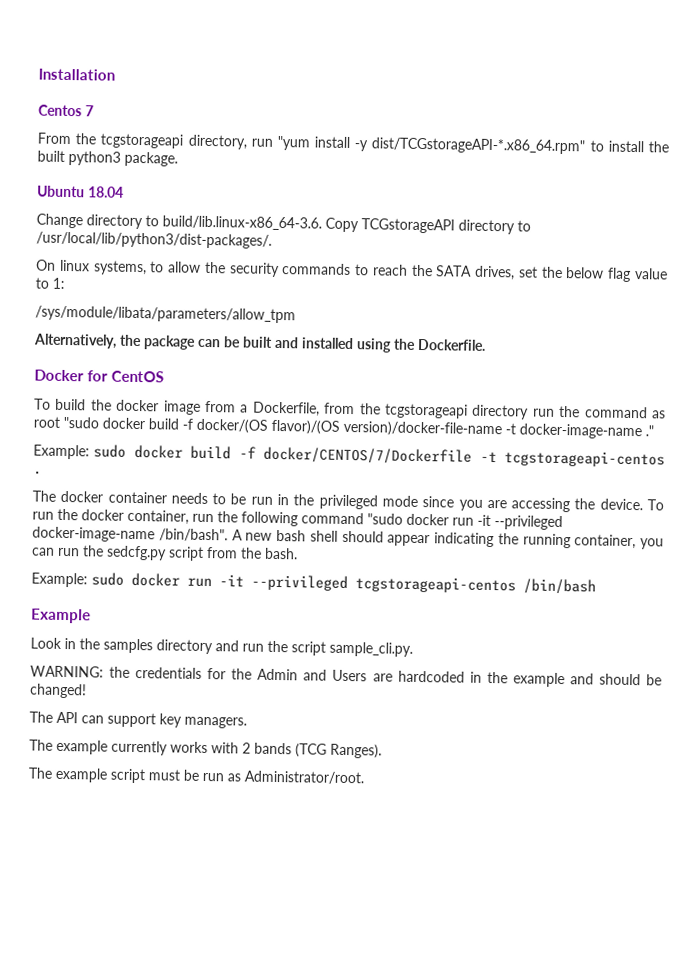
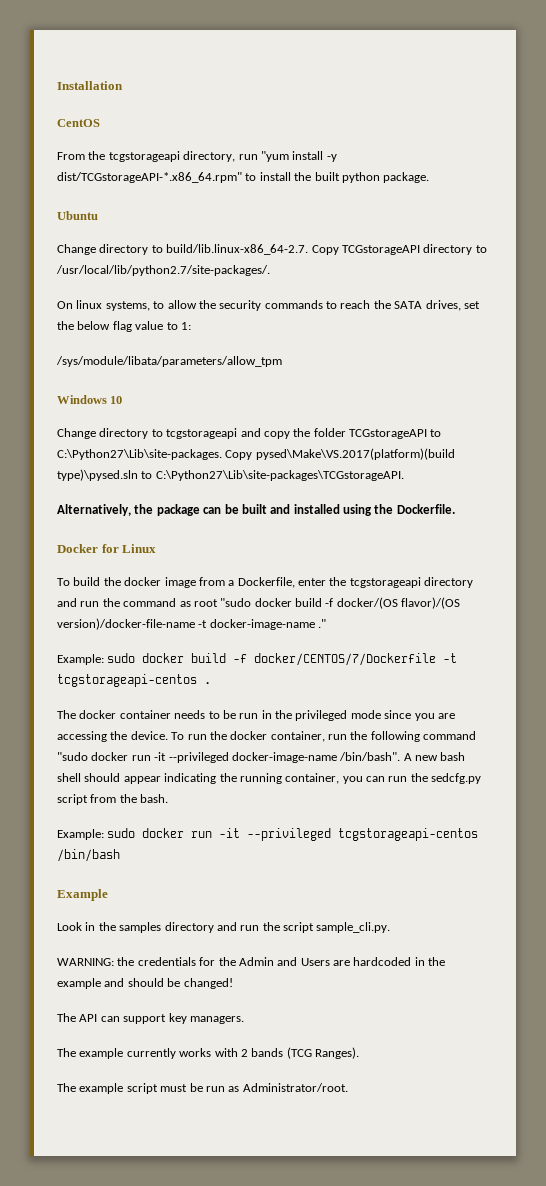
[38,104,94,117] Centos 7 -> [57,119,100,127] CentOS
[68,151,121,166] python3 -> [341,172,380,183] python
[87,186,124,198] [36,213,322,231] 18.04 // Change directory to build/lib.linux-x86_64-3.6. -> [57,244,309,255] // Change directory to build/lib.linux-x86_64-2.7.
[36,231,272,249] /usr/local/lib/python3/dist-packages/. -> [56,265,270,276] /usr/local/lib/python2.7/site-packages/.
(296, 314) none -> [57,395,123,404] [57,428,442,439] [57,448,455,460] [57,469,404,481] // Windows 10 // Change directory to tcgstorageapi and copy the folder TCGstorageAPI to C:\Python27\Lib\site-packages. Copy pysed\Make\VS.2017(platform)(build type)\pysed.sln to C:\Python27\Lib\site-packages\TCGstorageAPI.
[111,370,164,383] CentOS -> [122,544,157,553] Linux
[324,402,356,415] from -> [298,578,326,586] enter
(530, 412) none -> [57,598,77,607] and

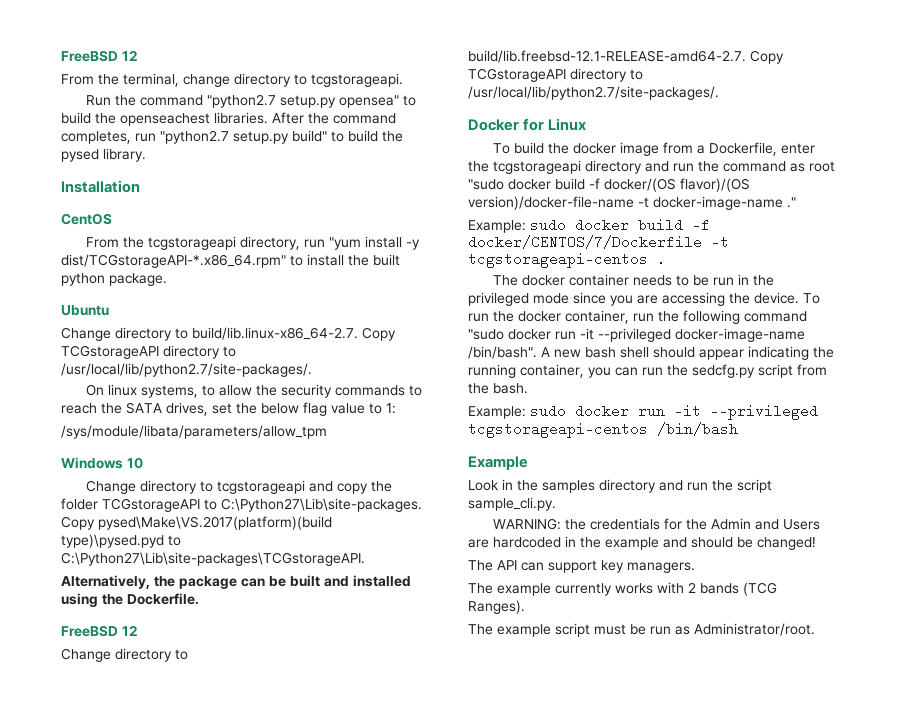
(57, 85) none -> [61,50,138,62] [61,73,403,87] [85,94,416,108] [61,112,396,126] [61,130,403,144] [61,148,146,162] FreeBSD 12 // From the terminal, change directory to tcgstorageapi. // Run the command "python2.7 setup.py opensea" to build the openseachest libraries. After the command completes, run "python2.7 setup.py build" to build the pysed library. //
[57,469,138,481] type)\pysed.sln -> [61,534,164,548] type)\pysed.pyd
(455, 509) none -> [61,625,138,637] [61,648,188,662] [468,50,784,64] [468,68,643,82] [468,86,719,100] // FreeBSD 12 // Change directory to build/lib.freebsd-12.1-RELEASE-amd64-2.7. Copy TCGstorageAPI directory to /usr/local/lib/python2.7/site-packages/.

